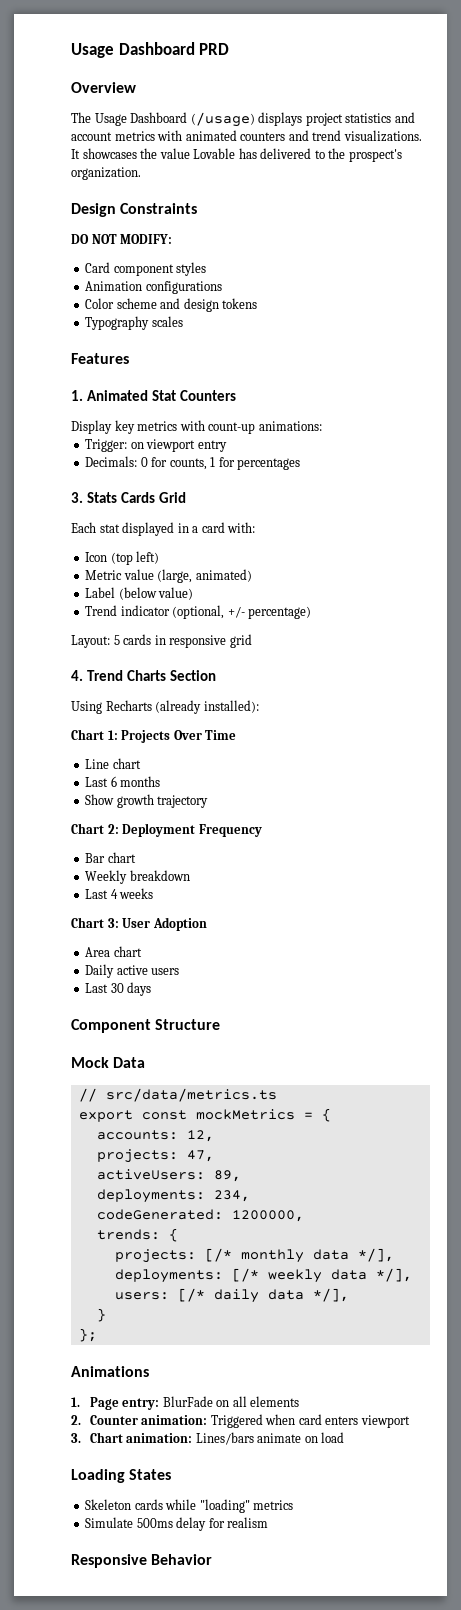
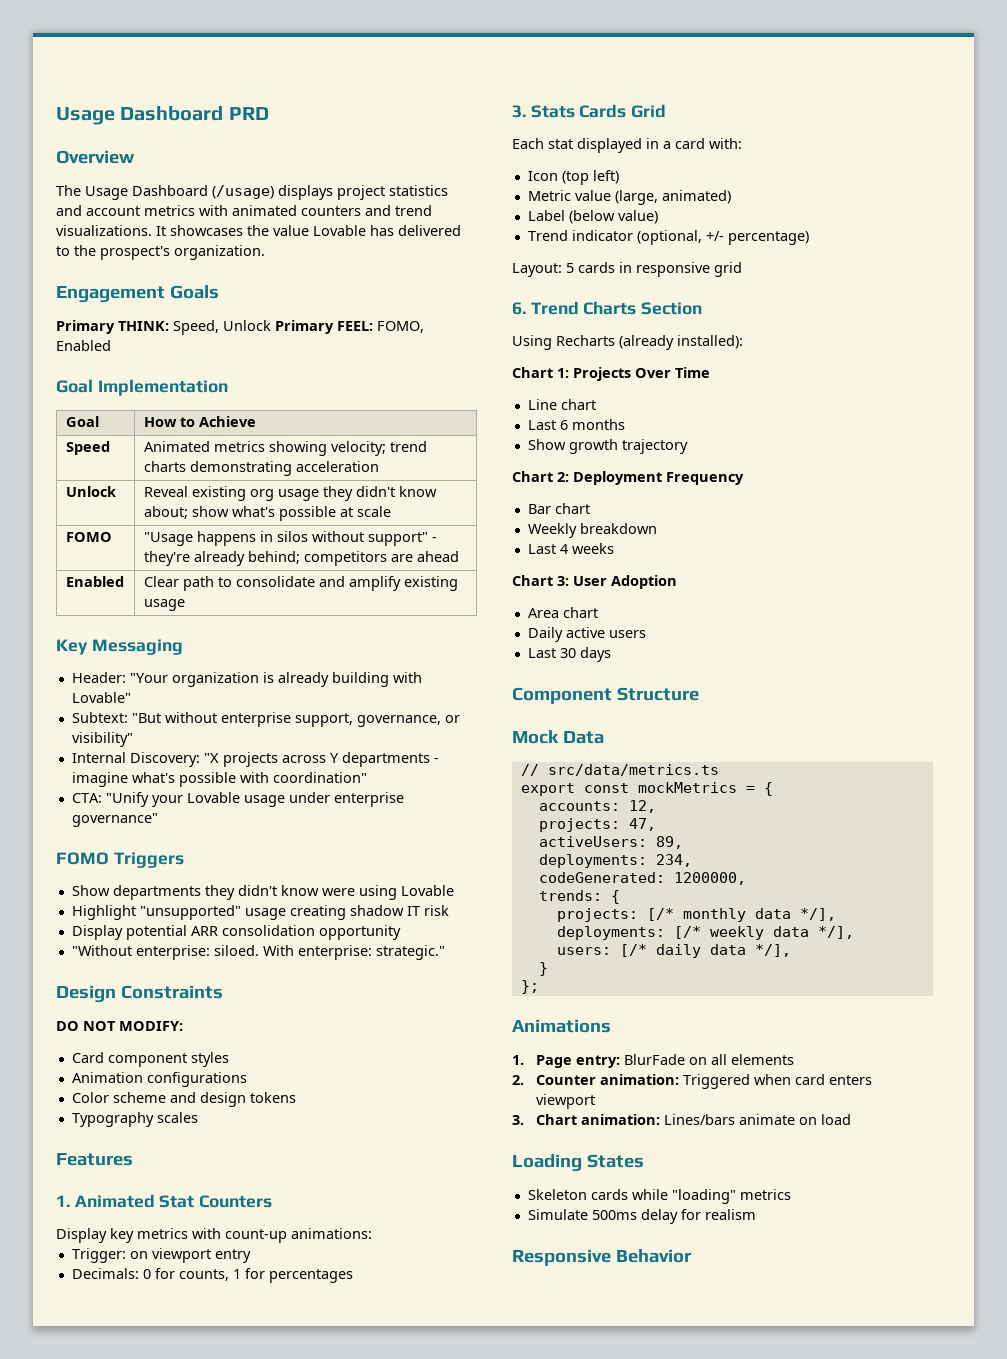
(141, 173) none -> [56,285,219,303] [56,320,424,335] [56,340,111,351] [56,379,228,396] [65,416,99,427] [143,416,256,427] [65,441,110,455] [143,441,427,456] [143,461,379,476] [65,486,116,497] [143,486,437,501] [143,506,391,521] [65,532,112,542] [143,531,437,546] [143,551,459,566] [65,576,124,587] [143,576,458,591] [143,599,185,611] [56,639,183,655] [71,672,422,687] [71,692,131,703] [71,712,460,727] [71,732,133,747] [71,752,439,767] [71,772,367,787] [71,792,404,807] [71,813,158,827] [56,852,184,868] [71,885,454,900] [71,905,449,920] [71,925,401,940] [71,945,445,960] // Engagement Goals // Primary THINK: Speed, Unlock Primary FEEL: FOMO, Enabled // Goal Implementation // Goal | How to Achieve // Speed | Animated metrics showing velocity; trend charts demonstrating acceleration // Unlock | Reveal existing org usage they didn't know about; show what's possible at scale // FOMO | "Usage happens in silos without support" - they're already behind; competitors are ahead // Enabled | Clear path to consolidate and amplify existing usage // Key Messaging // Header: "Your organization is already building with Lovable" // Subtext: "But without enterprise support, governance, or visibility" // Internal Discovery: "X projects across Y departments - imagine what's possible with coordination" // CTA: "Unify your Lovable usage under enterprise governance" // FOMO Triggers // Show departments they didn't know were using Lovable // Highlight "unsupported" usage creating shadow IT risk // Display potential ARR consolidation opportunity // "Without enterprise: siloed. With enterprise: strategic."
[71,670,83,681] 4. -> [512,302,526,315] 6.

